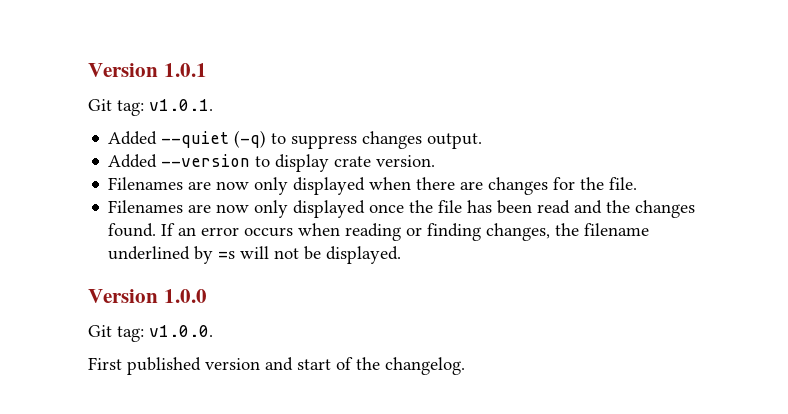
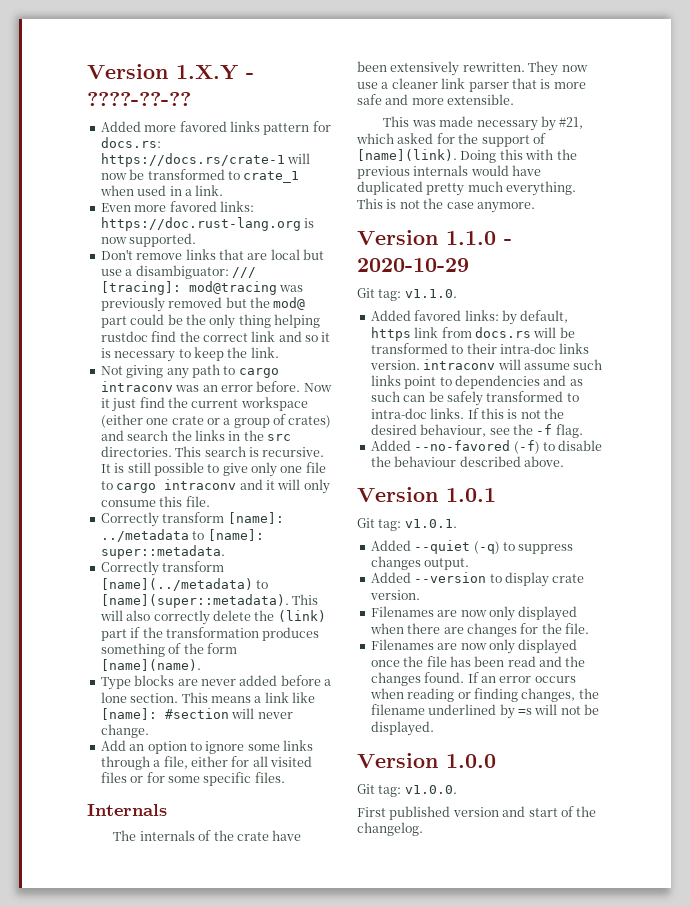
[88,63,158,77] Version -> [87,64,254,80] [87,92,191,106] [100,121,331,135] [100,137,161,148] [100,153,311,167] [100,169,300,183] [99,185,224,196] [100,201,254,212] [100,217,315,231] [100,233,197,247] [100,249,324,260] [100,265,256,279] [100,281,304,295] [100,297,306,312] [100,314,320,329] [100,331,331,342] [100,347,279,362] [100,364,279,379] [100,381,332,392] [100,397,308,412] [100,414,332,428] [100,430,291,441] [100,446,325,457] [100,462,326,477] [100,479,330,494] [100,496,210,507] [100,512,284,527] [100,529,264,542] [100,545,225,559] [100,561,225,576] [100,578,269,591] [100,594,319,608] [99,610,326,625] [100,627,320,641] [100,643,237,657] [100,659,201,671] [100,675,331,690] [100,692,315,703] [100,708,293,720] [100,724,149,738] [100,740,313,754] [100,756,312,770] [100,772,285,786] [87,804,167,816] [113,830,302,841] [357,61,588,76] [357,78,586,92] [357,94,515,105] [383,116,584,131] [356,133,546,147] [357,149,577,163] [357,165,542,179] [357,181,577,196] [357,198,535,213] [357,230,512,245] [357,258,469,272] [357,288,457,301] [370,310,569,325] [370,327,575,341] [370,343,590,354] [369,359,603,370] [370,375,583,389] [370,391,579,406] [370,408,564,419] [370,424,583,438] [370,440,603,454] [370,456,564,467] [357,487,438,502] Version 1.X.Y - ????-??-?? // Added more favored links pattern for docs.rs: https://docs.rs/crate-1 will now be transformed to crate_1 when used in a link. // Even more favored links: https://doc.rust-lang.org is now supported. // Don't remove links that are local but use a disambiguator: /// [tracing]: mod@tracing was previously removed but the mod@ part could be the only thing helping rustdoc find the correct link and so it is necessary to keep the link. // Not giving any path to cargo intraconv was an error before. Now it just find the current workspace (either one crate or a group of crates) and search the links in the src directories. This search is recursive. It is still possible to give only one file to cargo intraconv and it will only consume this file. // Correctly transform [name]: ../metadata to [name]: super::metadata. // Correctly transform [name](../metadata) to [name](super::metadata). This will also correctly delete the (link) part if the transformation produces something of the form [name](name). // Type blocks are never added before a lone section. This means a link like [name]: #section will never change. // Add an option to ignore some links through a file, either for all visited files or for some specific files. // Internals // The internals of the crate have been extensively rewritten. They now use a cleaner link parser that is more safe and more extensible. // This was made necessary by #21, which asked for the support of [name](link). Doing this with the previous internals would have duplicated pretty much everything. This is not the case anymore. // Version 1.1.0 - 2020-10-29 // Git tag: v1.1.0. // Added favored links: by default, https link from docs.rs will be transformed to their intra-doc links version. intraconv will assume such links point to dependencies and as such can be safely transformed to intra-doc links. If this is not the desired behaviour, see the -f flag. // Added --no-favored (-f) to disable the behaviour described above. // Version

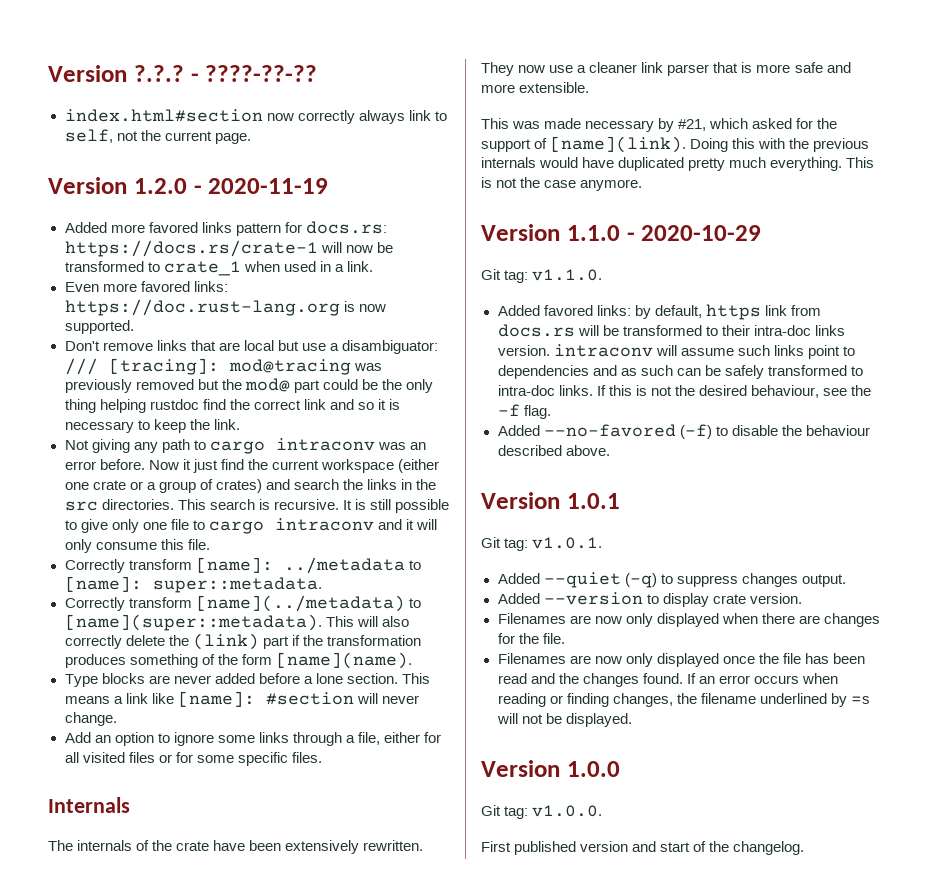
[87,64,238,80] Version 1.X.Y -> [48,65,184,82] Version ?.?.?
(191, 99) none -> [64,109,447,124] [64,129,251,144] [48,177,329,194] // index.html#section now correctly always link to self, not the current page. // Version 1.2.0 - 2020-11-19

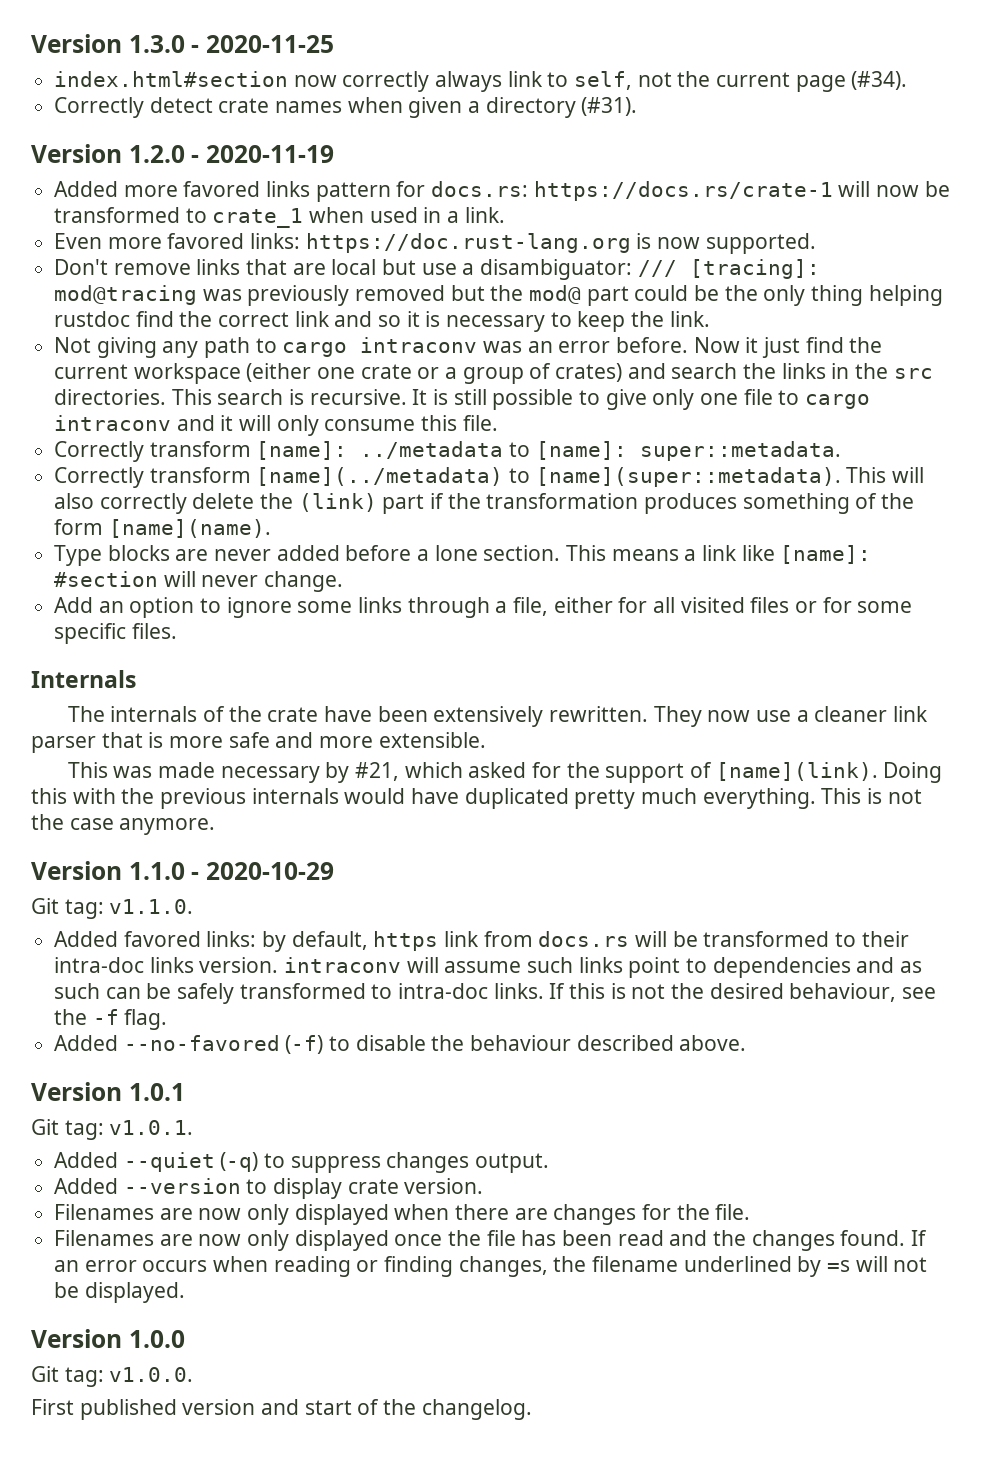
[48,65,318,82] Version ?.?.? - ????-??-?? -> [31,34,334,53] Version 1.3.0 - 2020-11-25
[214,133,251,144] page. -> [795,71,908,92] [54,97,638,118] page (#34). // Correctly detect crate names when given a directory (#31).

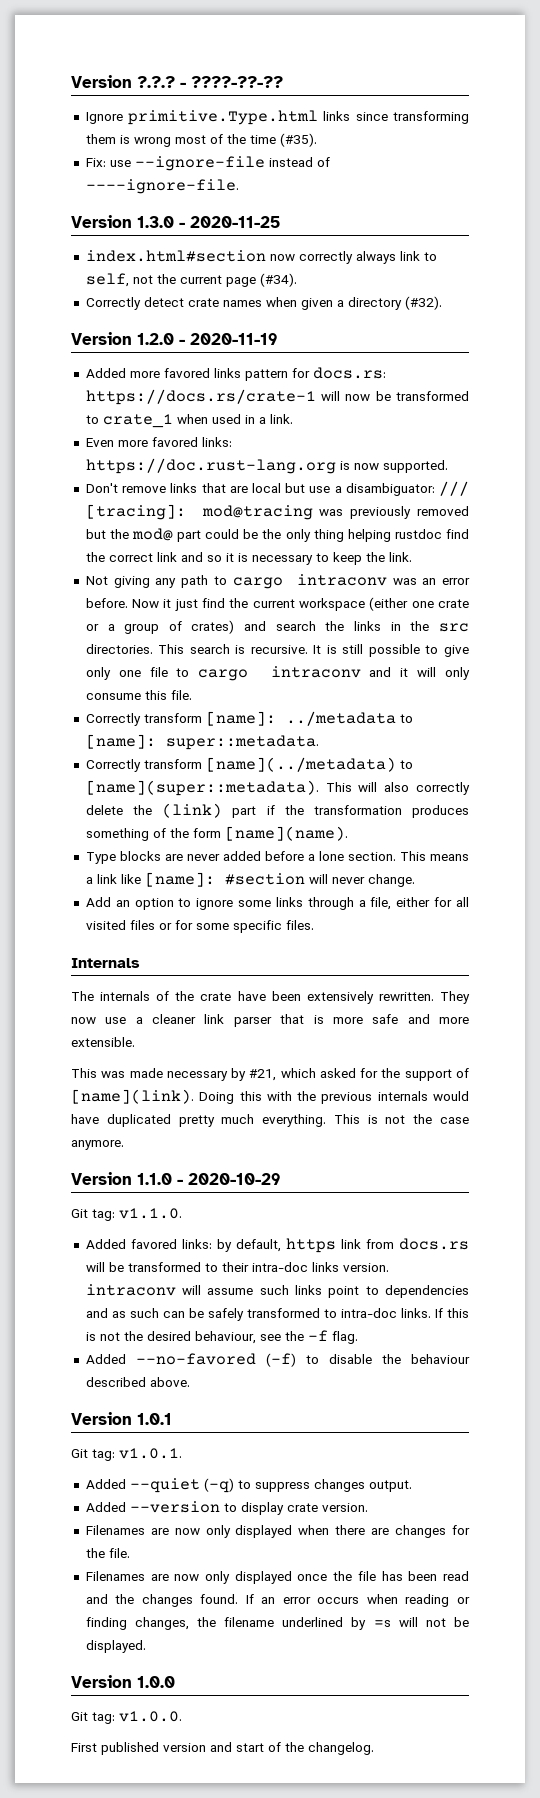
[31,34,122,53] Version -> [71,75,283,88] [85,110,469,125] [85,133,317,147] [85,156,330,171] [85,179,239,194] [71,215,132,228] Version ?.?.? - ????-??-?? // Ignore primitive.Type.html links since transforming them is wrong most of the time (#35). // Fix: use --ignore-file instead of ----ignore-file. // Version
[581,97,638,116] (#31). -> [404,296,442,310] (#32).

